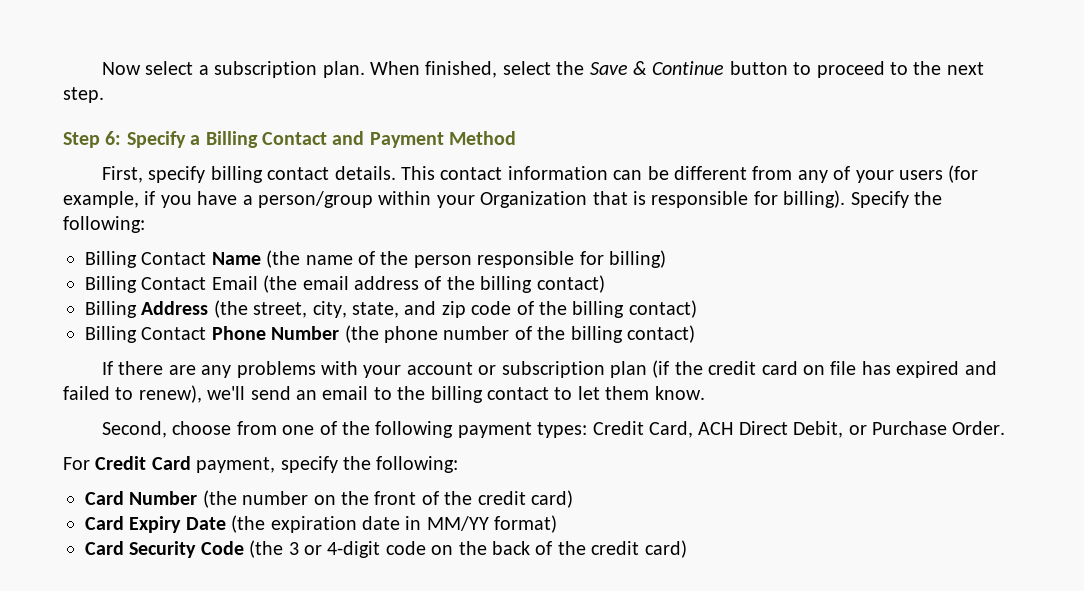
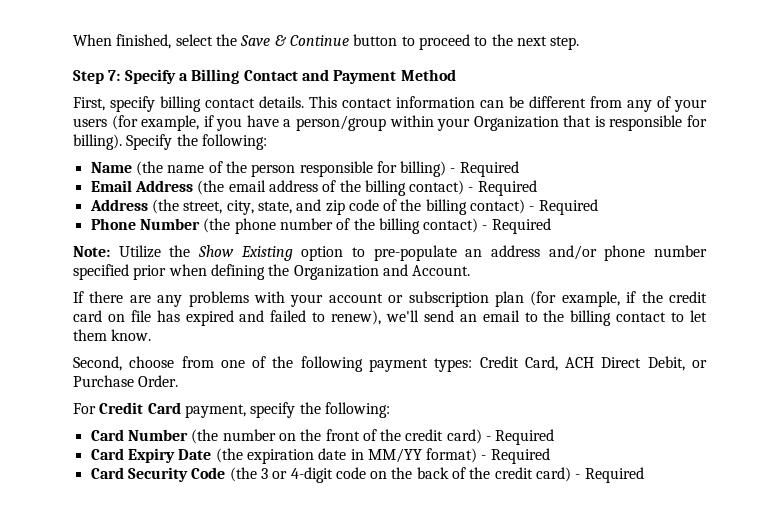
[102,61,365,78] Now select a subscription plan. -> (73, 40) none
[105,131,122,145] 6: -> [108,70,121,81] 7:
[85,251,207,268] Billing Contact -> (267, 142) none
[85,276,258,293] // Billing Contact Email -> [450,161,519,177] [90,180,193,192] - Required // Email Address
[85,301,137,318] // Billing -> [468,180,537,196] - Required //
[85,326,207,343] // Billing Contact -> [529,199,598,215] - Required //
(695, 334) none -> [482,218,551,234] [73,245,707,261] [73,264,471,280] - Required // Note: Utilize the Show Existing option to pre-populate an address and/or phone number specified prior when defining the Organization and Account.
[652,360,670,378] (if -> [530,291,637,307] (for example, if
(573, 499) none -> [486,429,555,445] - Required
(558, 524) none -> [481,448,550,464] - Required
(687, 549) none -> [575,467,644,483] - Required

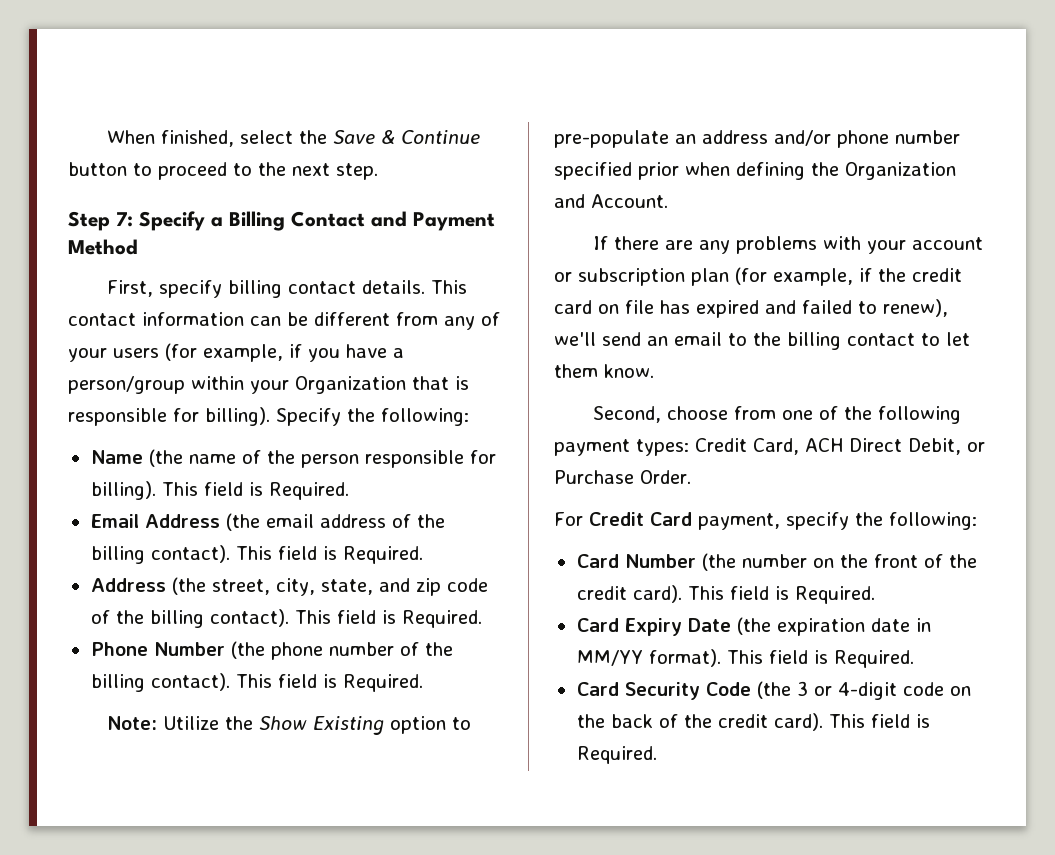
[400,161,519,177] billing) - Required -> [90,481,349,500] billing). This field is Required.
[409,180,537,196] contact) - Required -> [150,545,423,564] contact). This field is Required.
[470,199,598,215] contact) - Required -> [209,609,482,628] contact). This field is Required.
[423,218,551,234] contact) - Required -> [150,673,423,692] contact). This field is Required.
[446,429,555,445] card) - Required -> [632,585,875,604] card). This field is Required.
[426,448,550,464] format) - Required -> [648,649,914,668] format). This field is Required.
[536,467,644,483] card) - Required -> [773,713,930,731] [576,746,657,764] card). This field is Required.

